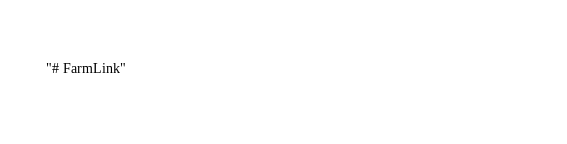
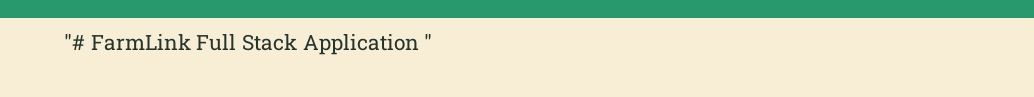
[63,63,126,73] FarmLink" -> [90,34,433,55] FarmLink Full Stack Application "

